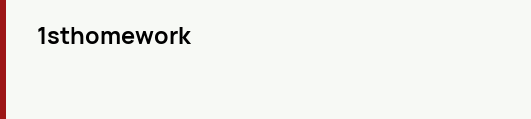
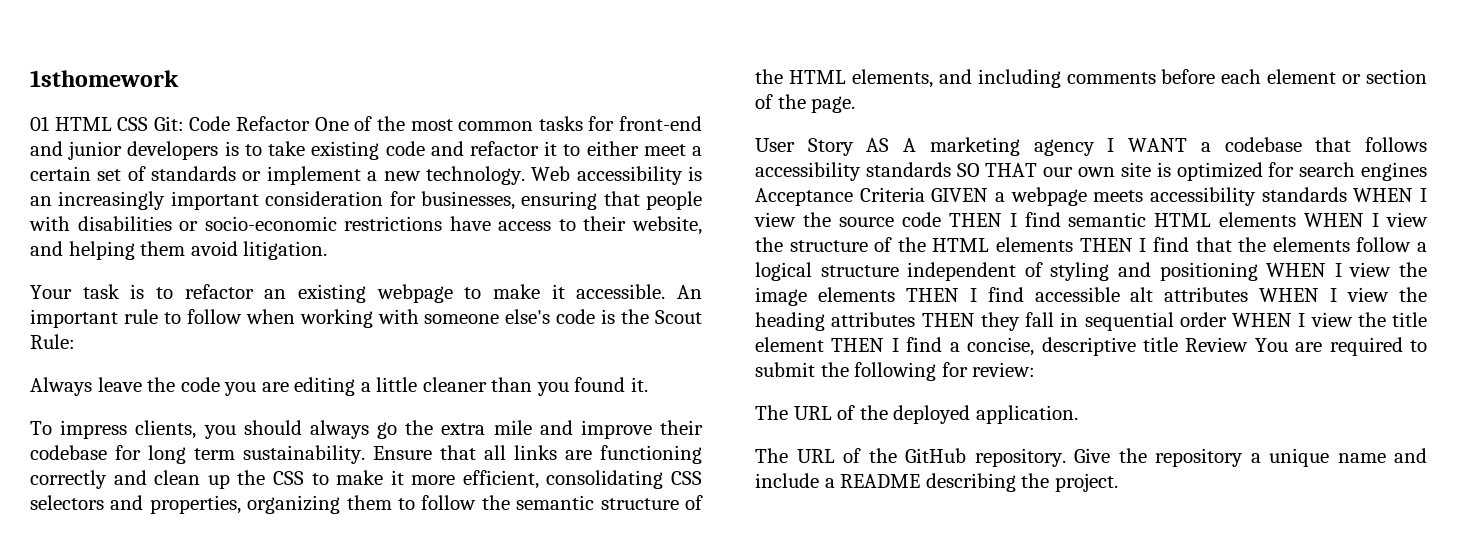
(192, 35) none -> [30,116,703,131] [30,141,702,160] [30,166,702,185] [30,191,702,210] [29,216,702,235] [30,241,328,260] [30,284,702,303] [30,309,702,328] [30,334,75,349] [30,377,648,396] [30,420,703,439] [30,445,702,464] [30,470,702,489] [30,495,703,514] [755,69,1427,88] [755,94,856,113] [755,137,1427,156] [755,162,1427,181] [755,187,1427,206] [754,212,1428,227] [755,237,1428,252] [755,262,1427,281] [755,287,1427,306] [755,312,1427,331] [755,337,1427,356] [755,362,1036,381] [755,405,1078,424] [755,448,1427,467] [755,473,1118,492] // 01 HTML CSS Git: Code Refactor One of the most common tasks for front-end and junior developers is to take existing code and refactor it to either meet a certain set of standards or implement a new technology. Web accessibility is an increasingly important consideration for businesses, ensuring that people with disabilities or socio-economic restrictions have access to their website, and helping them avoid litigation. // Your task is to refactor an existing webpage to make it accessible. An important rule to follow when working with someone else's code is the Scout Rule: // Always leave the code you are editing a little cleaner than you found it. // To impress clients, you should always go the extra mile and improve their codebase for long term sustainability. Ensure that all links are functioning correctly and clean up the CSS to make it more efficient, consolidating CSS selectors and properties, organizing them to follow the semantic structure of the HTML elements, and including comments before each element or section of the page. // User Story AS A marketing agency I WANT a codebase that follows accessibility standards SO THAT our own site is optimized for search engines Acceptance Criteria GIVEN a webpage meets accessibility standards WHEN I view the source code THEN I find semantic HTML elements WHEN I view the structure of the HTML elements THEN I find that the elements follow a logical structure independent of styling and positioning WHEN I view the image elements THEN I find accessible alt attributes WHEN I view the heading attributes THEN they fall in sequential order WHEN I view the title element THEN I find a concise, descriptive title Review You are required to submit the following for review: // The URL of the deployed application. // The URL of the GitHub repository. Give the repository a unique name and include a README describing the project.

